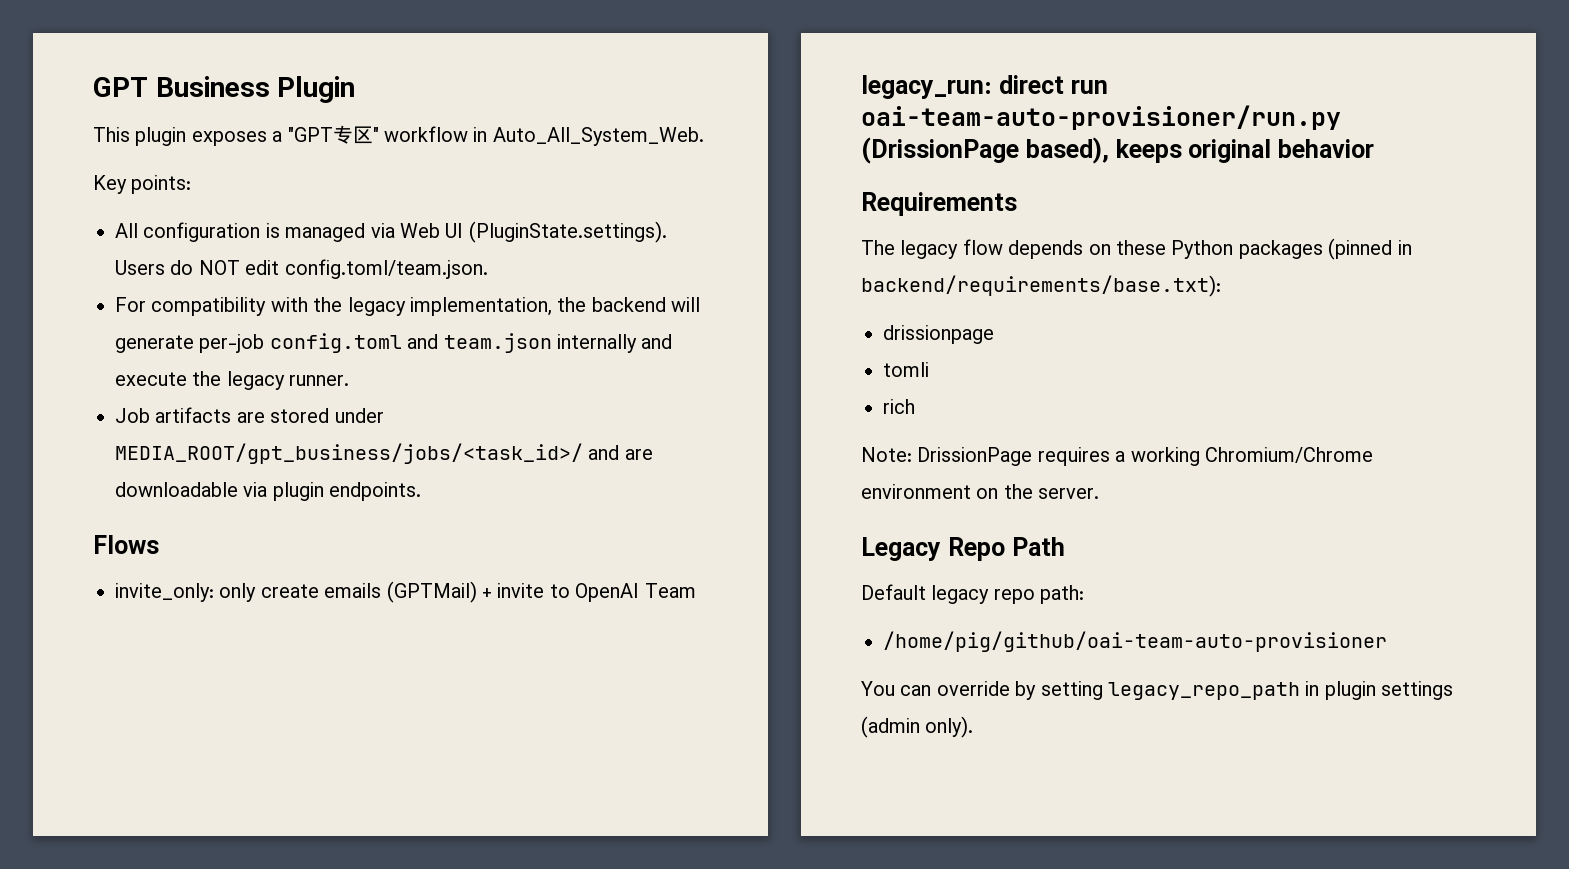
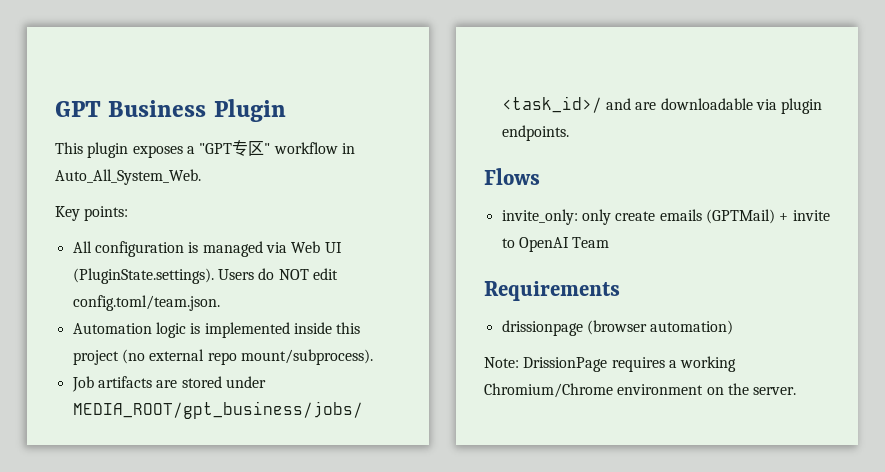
[115,297,701,316] [115,333,673,353] [115,371,350,390] For compatibility with the legacy implementation, the backend will generate per-job config.toml and team.json internally and execute the legacy runner. -> [72,322,361,338] [72,349,373,365] Automation logic is implemented inside this project (no external repo mount/subprocess).
[861,75,1108,99] [861,105,1341,130] [861,137,1374,164] [861,192,1017,216] [861,238,1412,260] [861,275,1221,297] legacy_run: direct run oai-team-auto-provisioner/run.py (DrissionPage based), keeps original behavior // Requirements // The legacy flow depends on these Python packages (pinned in backend/requirements/base.txt): -> [484,281,620,301] Requirements
[883,362,929,377] [883,399,915,414] // tomli // rich -> [586,320,734,335] (browser automation)
[861,537,1065,561] [861,584,1085,604] [883,631,1387,652] [861,681,1454,700] [861,716,974,738] // Legacy Repo Path // Default legacy repo path: // /home/pig/github/oai-team-auto-provisioner // You can override by setting legacy_repo_path in plugin settings (admin only). -> (797, 391) none

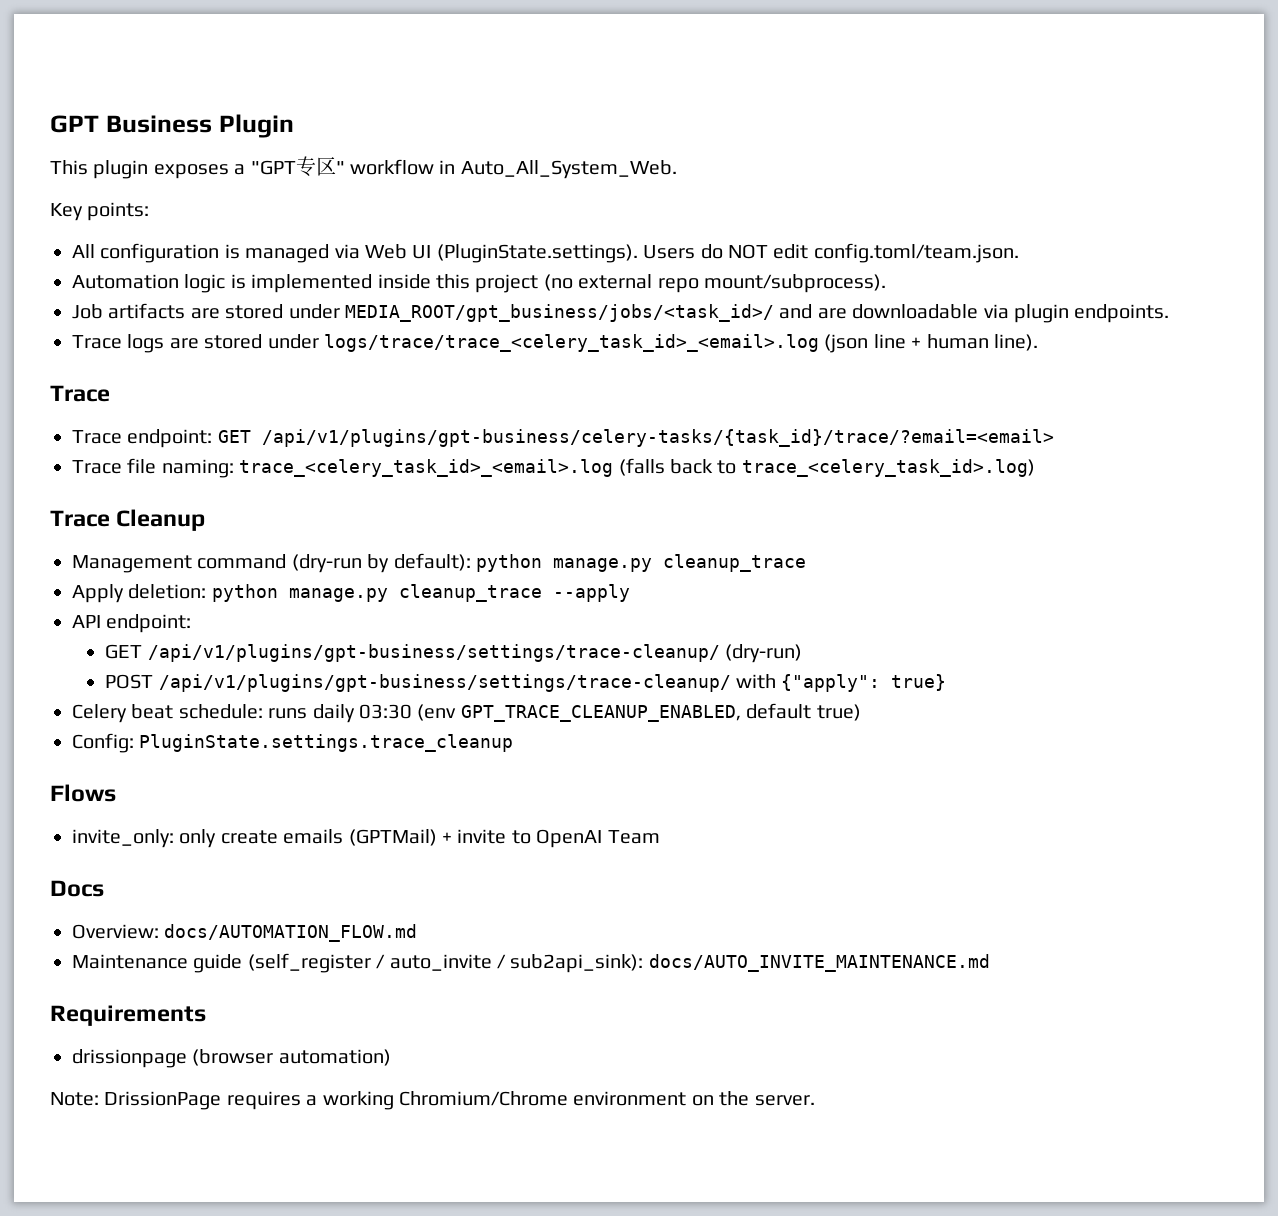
(569, 133) none -> [72,334,1038,353] [50,385,110,402] [72,429,1054,448] [72,458,1035,478] [50,509,206,531] [72,553,806,573] [72,584,630,603] [72,614,192,633] [105,644,802,663] [105,674,947,692] [72,703,861,723] [72,733,514,753] // Trace logs are stored under logs/trace/trace_<celery_task_id>_<email>.log (json line + human line). // Trace // Trace endpoint: GET /api/v1/plugins/gpt-business/celery-tasks/{task_id}/trace/?email=<email> // Trace file naming: trace_<celery_task_id>_<email>.log (falls back to trace_<celery_task_id>.log) // Trace Cleanup // Management command (dry-run by default): python manage.py cleanup_trace // Apply deletion: python manage.py cleanup_trace --apply // API endpoint: // GET /api/v1/plugins/gpt-business/settings/trace-cleanup/ (dry-run) // POST /api/v1/plugins/gpt-business/settings/trace-cleanup/ with {"apply": true} // Celery beat schedule: runs daily 03:30 (env GPT_TRACE_CLEANUP_ENABLED, default true) // Config: PluginState.settings.trace_cleanup
(610, 242) none -> [50,880,104,897] [72,924,418,942] [72,953,990,973] // Docs // Overview: docs/AUTOMATION_FLOW.md // Maintenance guide (self_register / auto_invite / sub2api_sink): docs/AUTO_INVITE_MAINTENANCE.md

